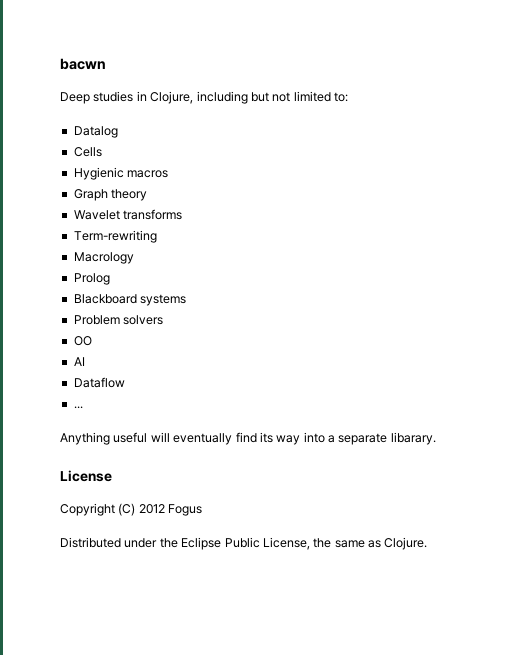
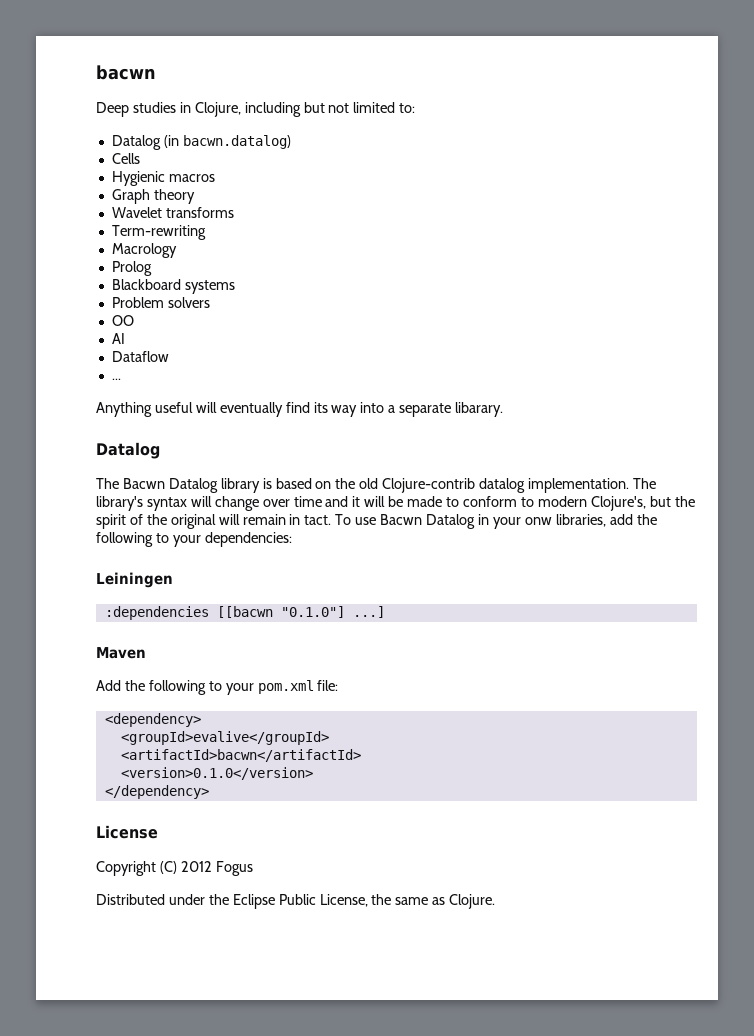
(118, 132) none -> [163,135,291,149] (in bacwn.datalog)
(436, 438) none -> [96,442,160,459] [96,478,656,493] [96,496,695,511] [96,514,657,529] [96,532,292,547] [96,572,173,588] [104,606,385,620] [96,647,146,659] [96,680,339,695] [104,713,201,727] [120,731,329,745] [120,749,361,762] [120,767,313,780] [104,785,209,799] // Datalog // The Bacwn Datalog library is based on the old Clojure-contrib datalog implementation. The library's syntax will change over time and it will be made to conform to modern Clojure's, but the spirit of the original will remain in tact. To use Bacwn Datalog in your onw libraries, add the following to your dependencies: // Leiningen // :dependencies [[bacwn "0.1.0"] ...] // Maven // Add the following to your pom.xml file: // <dependency> // <groupId>evalive</groupId> // <artifactId>bacwn</artifactId> // <version>0.1.0</version> // </dependency>

